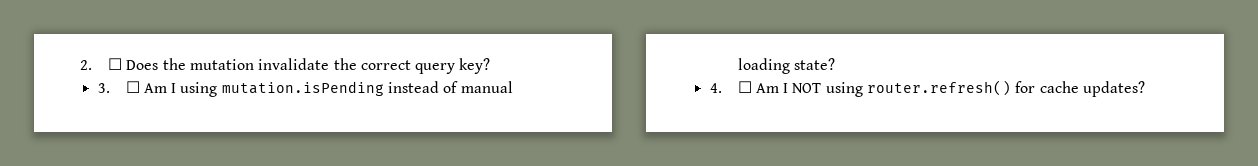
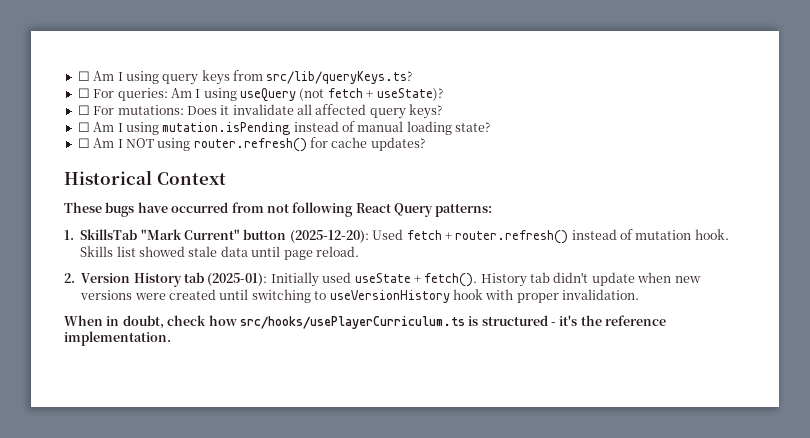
[80,58,491,74] [97,83,110,93] 2. ☐ Does the mutation invalidate the correct query key? // 3. -> [77,70,413,85] [77,88,443,102] [77,104,443,119] ☐ Am I using query keys from src/lib/queryKeys.ts? // ☐ For queries: Am I using useQuery (not fetch + useState)? // ☐ For mutations: Does it invalidate all affected query keys? //
[709,83,722,93] 4. -> (491, 127) none
(1146, 89) none -> [64,170,226,185] [64,202,493,217] [64,229,729,244] [80,246,359,260] [64,272,701,287] [80,289,639,303] [64,315,667,329] [64,331,171,346] // Historical Context // These bugs have occurred from not following React Query patterns: // 1. SkillsTab "Mark Current" button (2025-12-20): Used fetch + router.refresh() instead of mutation hook. Skills list showed stale data until page reload. // 2. Version History tab (2025-01): Initially used useState + fetch(). History tab didn't update when new versions were created until switching to useVersionHistory hook with proper invalidation. // When in doubt, check how src/hooks/usePlayerCurriculum.ts is structured - it's the reference implementation.

